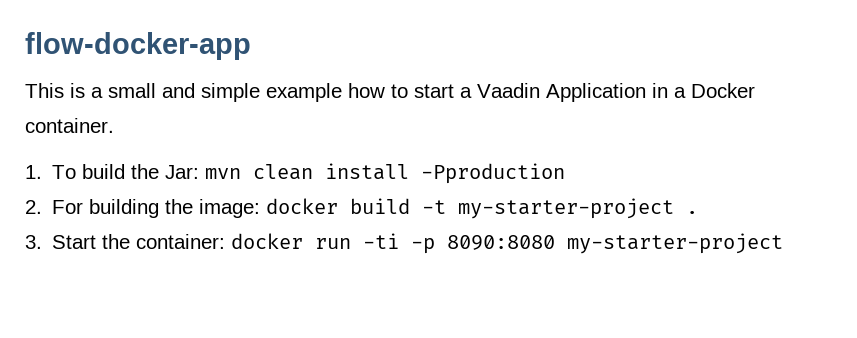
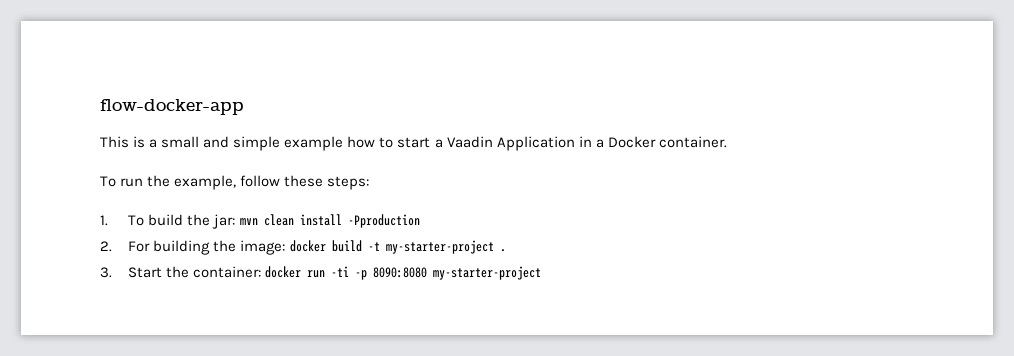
(114, 125) none -> [100,175,370,190] // To run the example, follow these steps:
[165,165,200,179] Jar: -> [212,214,236,229] jar:

